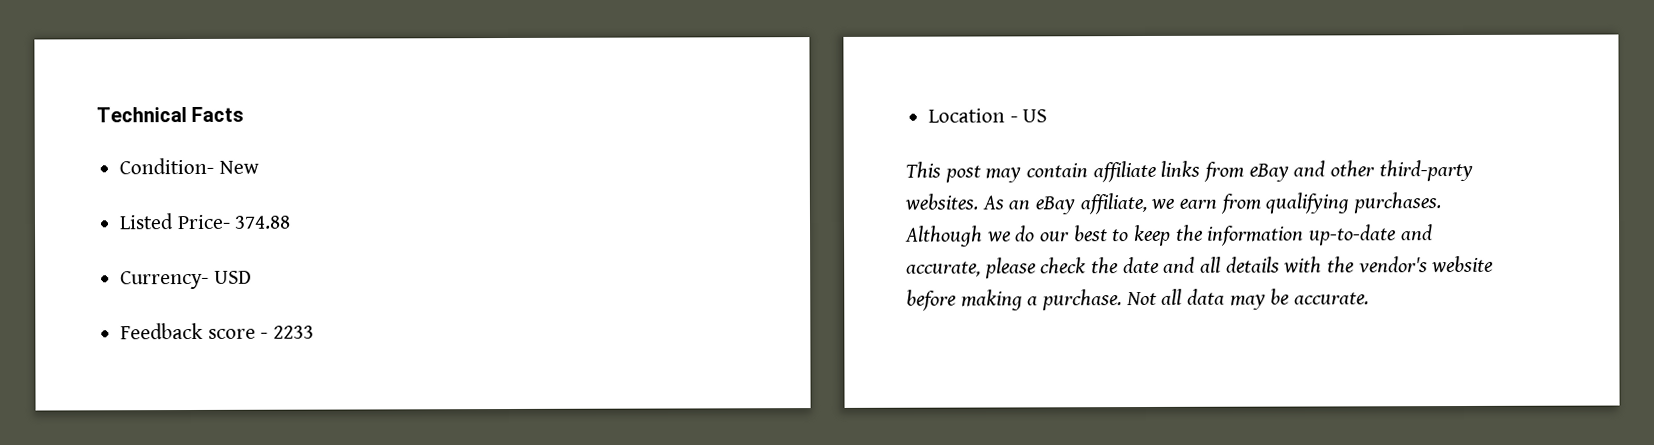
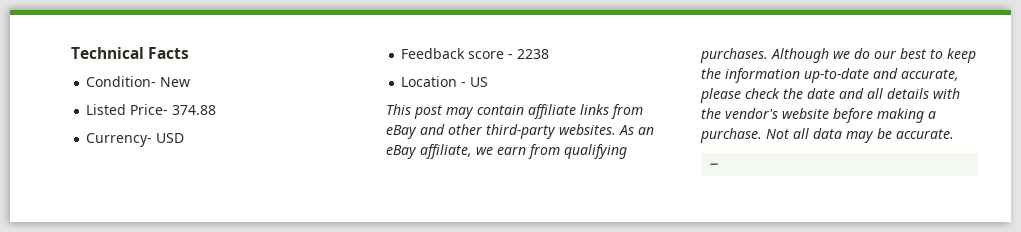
[273,325,315,339] 2233 -> [517,49,550,59] 2238
(1370, 298) none -> [709,163,720,169] // -

